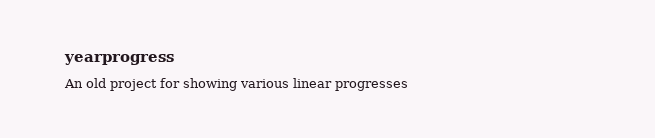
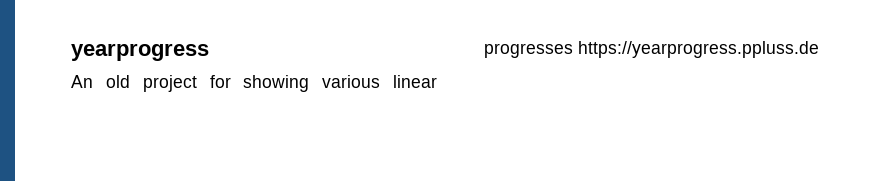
(408, 86) none -> [578,41,819,58] https://yearprogress.ppluss.de

